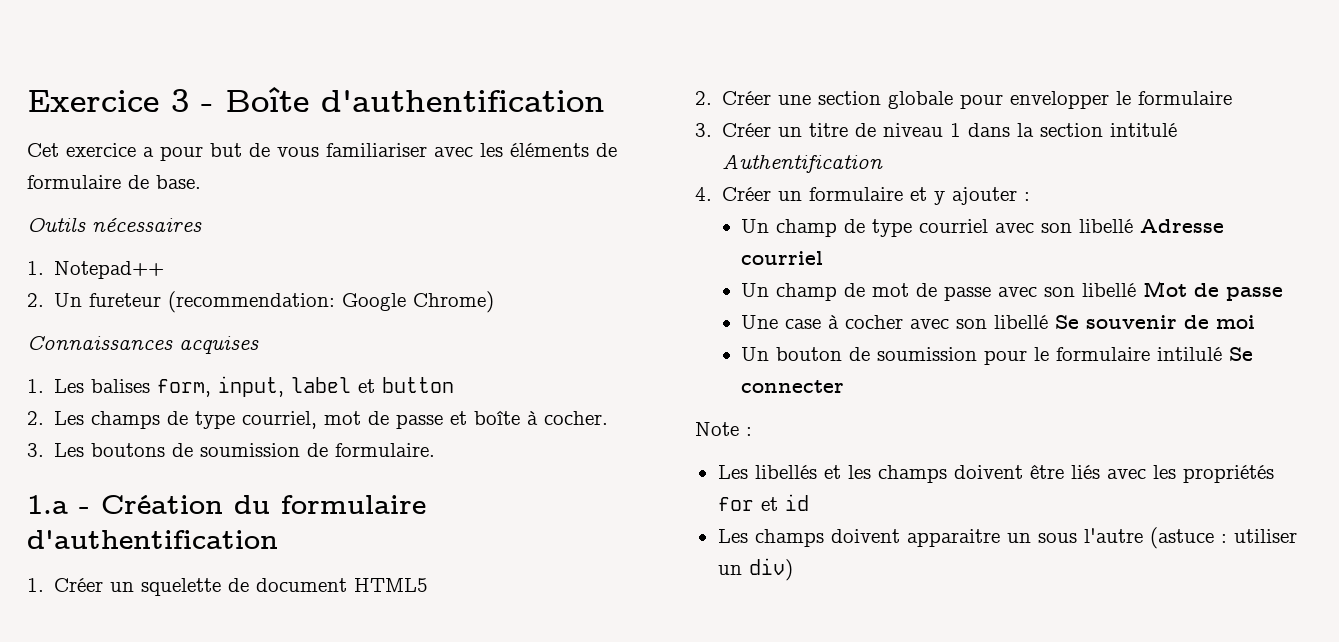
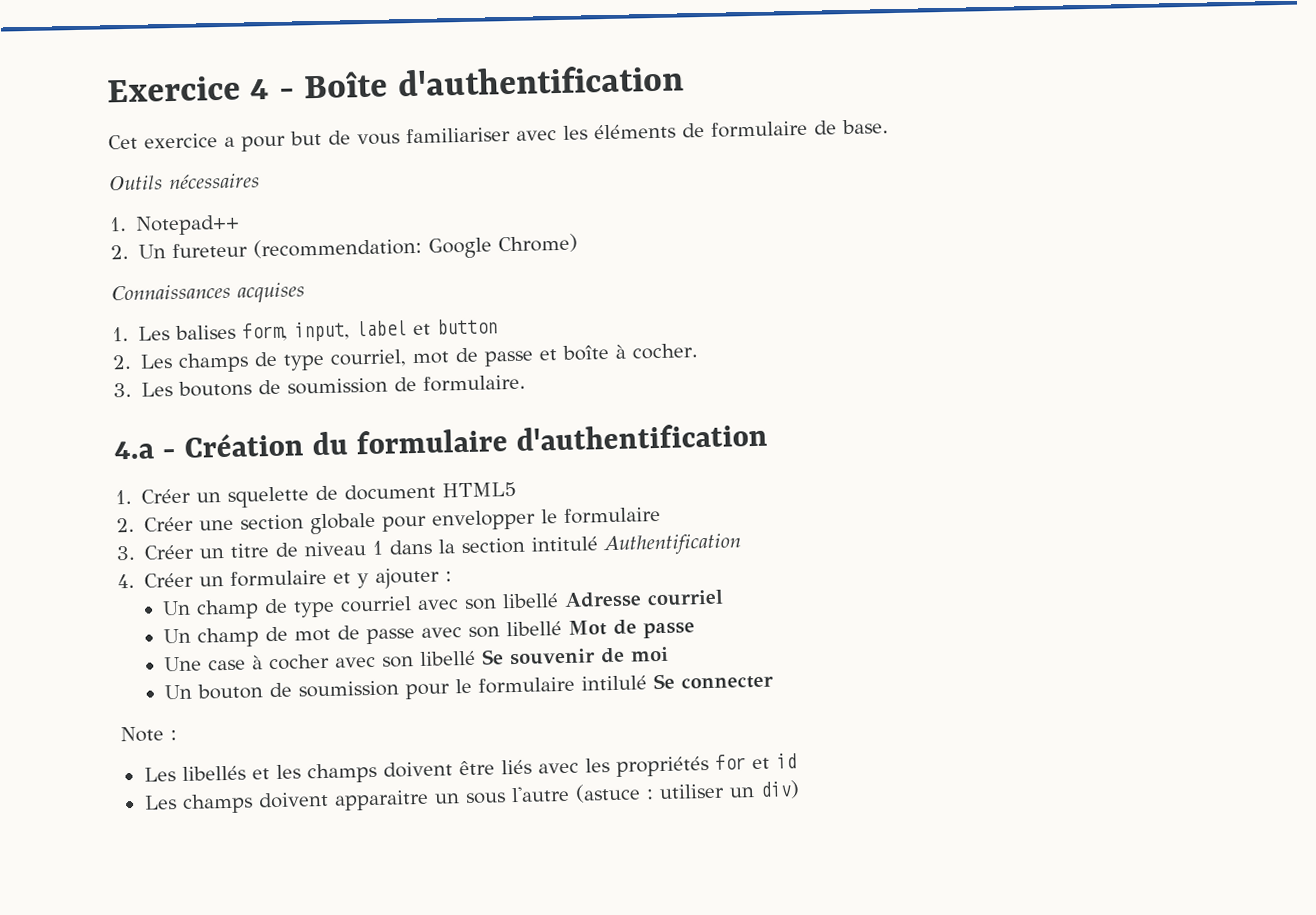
[171,89,189,112] 3 -> [250,78,270,100] 4
[27,495,68,514] 1.a -> [114,440,154,460] 4.a

